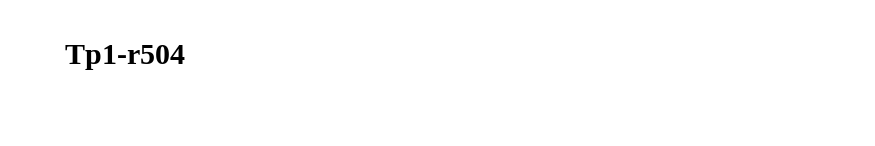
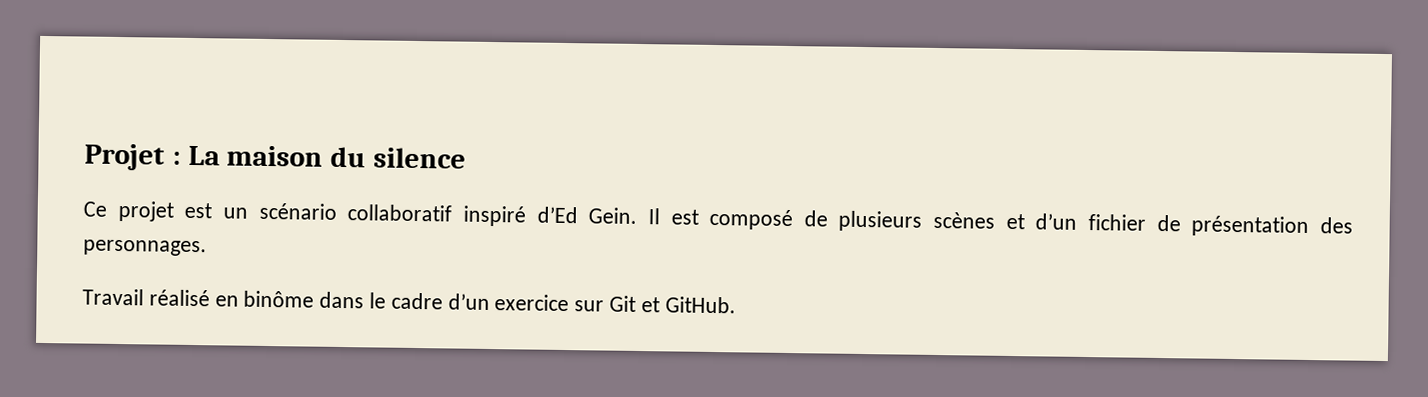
[65,45,185,70] Tp1-r504 -> [84,143,467,171] [83,200,1353,238] [83,239,207,257] [82,288,736,314] Projet : La maison du silence // Ce projet est un scénario collaboratif inspiré d’Ed Gein. Il est composé de plusieurs scènes et d’un fichier de présentation des personnages. // Travail réalisé en binôme dans le cadre d’un exercice sur Git et GitHub.

